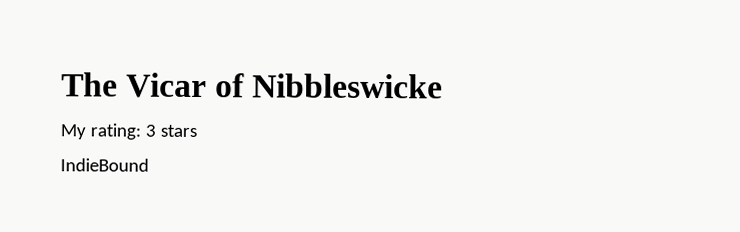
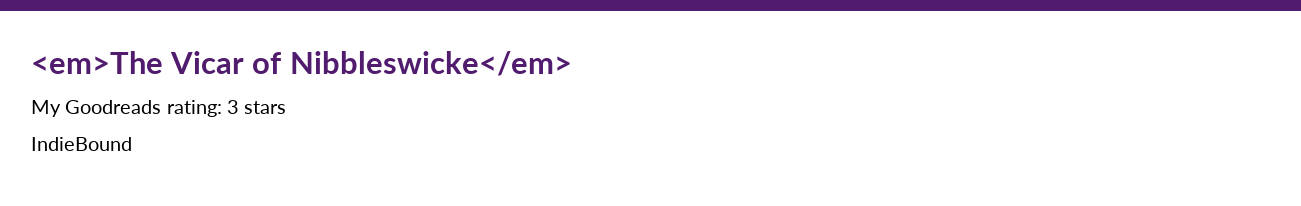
[61,72,118,97] The -> [31,51,163,74] <em>The
[252,73,444,99] Nibbleswicke -> [289,51,572,76] Nibbleswicke</em>
(86, 132) none -> [65,100,162,114] Goodreads

